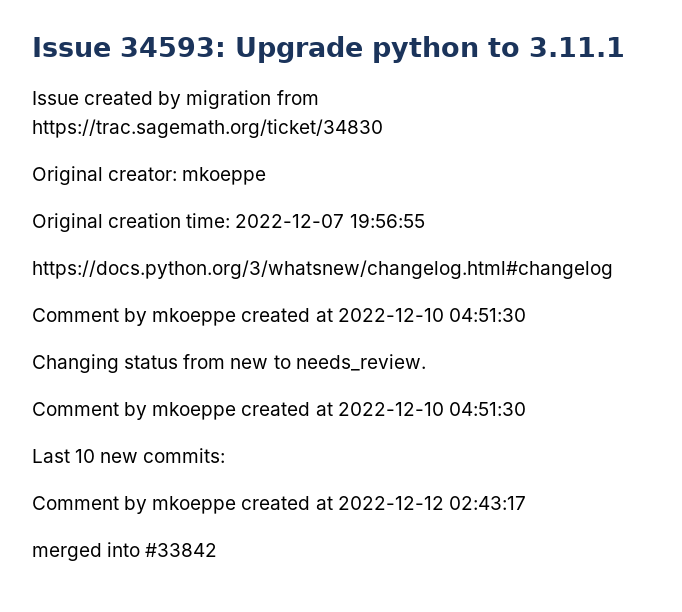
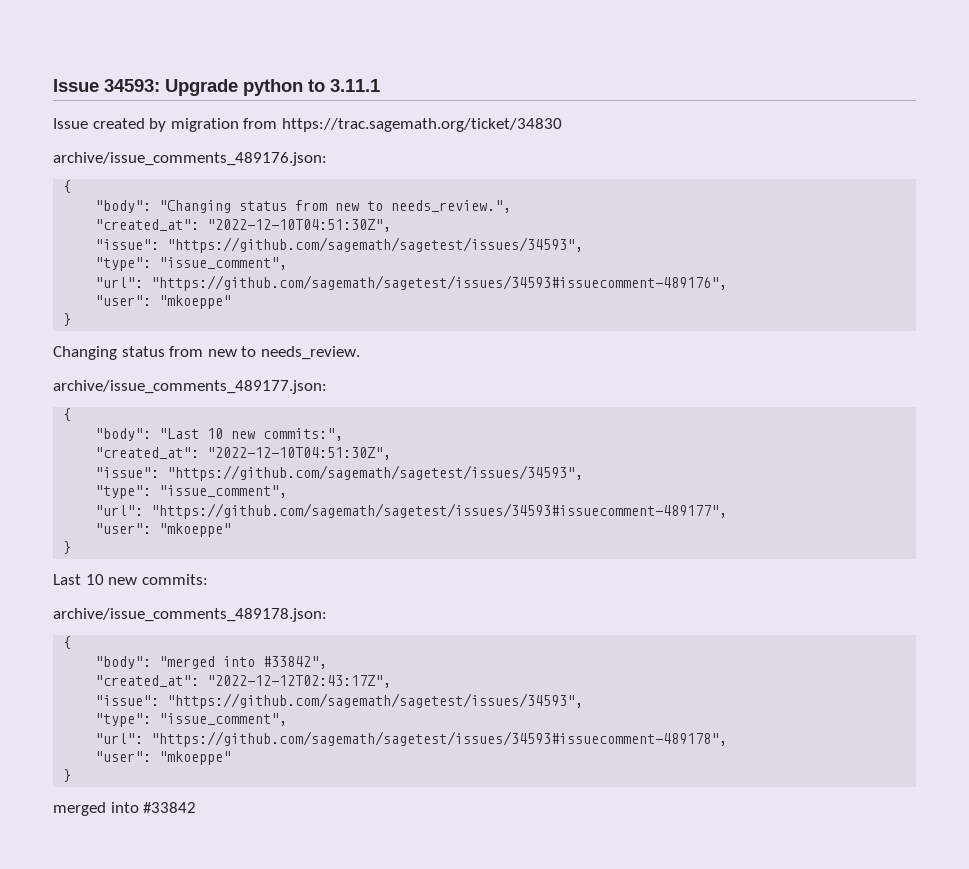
[32,166,267,185] [32,213,425,232] [32,260,613,279] [32,308,526,326] Original creator: mkoeppe // Original creation time: 2022-12-07 19:56:55 // https://docs.python.org/3/whatsnew/changelog.html#changelog // Comment by mkoeppe created at 2022-12-10 04:51:30 -> [53,152,327,166] [63,180,72,193] [95,200,512,213] [95,219,392,232] [95,237,584,253] [95,257,288,271] [95,275,728,291] [95,295,232,309] [63,313,72,326] archive/issue_comments_489176.json: // { // "body": "Changing status from new to needs_review.", // "created_at": "2022-12-10T04:51:30Z", // "issue": "https://github.com/sagemath/sagetest/issues/34593", // "type": "issue_comment", // "url": "https://github.com/sagemath/sagetest/issues/34593#issuecomment-489176", // "user": "mkoeppe" // }
[32,402,526,420] [32,448,226,463] [32,496,526,514] Comment by mkoeppe created at 2022-12-10 04:51:30 // Last 10 new commits: // Comment by mkoeppe created at 2022-12-12 02:43:17 -> [53,380,327,394] [63,408,72,421] [95,428,344,441] [95,447,392,460] [95,465,584,481] [95,485,288,499] [95,503,728,519] [95,523,232,537] [63,541,72,554] [53,574,208,585] [53,608,327,622] [63,636,72,649] [95,656,328,669] [95,675,392,688] [95,693,584,709] [95,713,288,727] [95,731,728,747] [95,751,232,765] [63,769,72,782] archive/issue_comments_489177.json: // { // "body": "Last 10 new commits:", // "created_at": "2022-12-10T04:51:30Z", // "issue": "https://github.com/sagemath/sagetest/issues/34593", // "type": "issue_comment", // "url": "https://github.com/sagemath/sagetest/issues/34593#issuecomment-489177", // "user": "mkoeppe" // } // Last 10 new commits: // archive/issue_comments_489178.json: // { // "body": "merged into #33842", // "created_at": "2022-12-12T02:43:17Z", // "issue": "https://github.com/sagemath/sagetest/issues/34593", // "type": "issue_comment", // "url": "https://github.com/sagemath/sagetest/issues/34593#issuecomment-489178", // "user": "mkoeppe" // }

